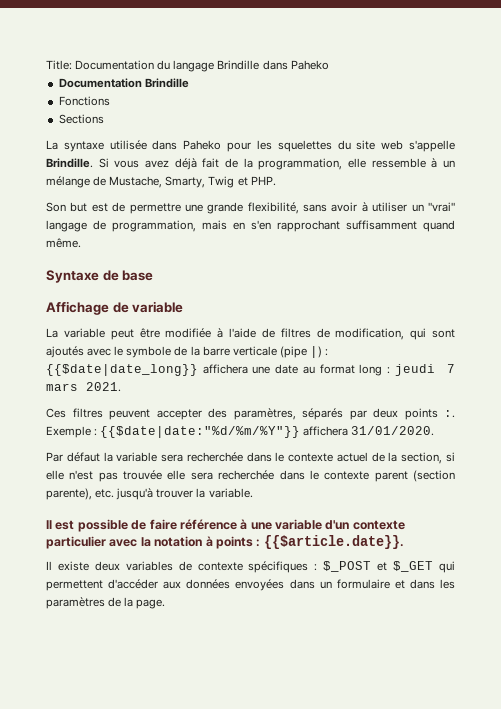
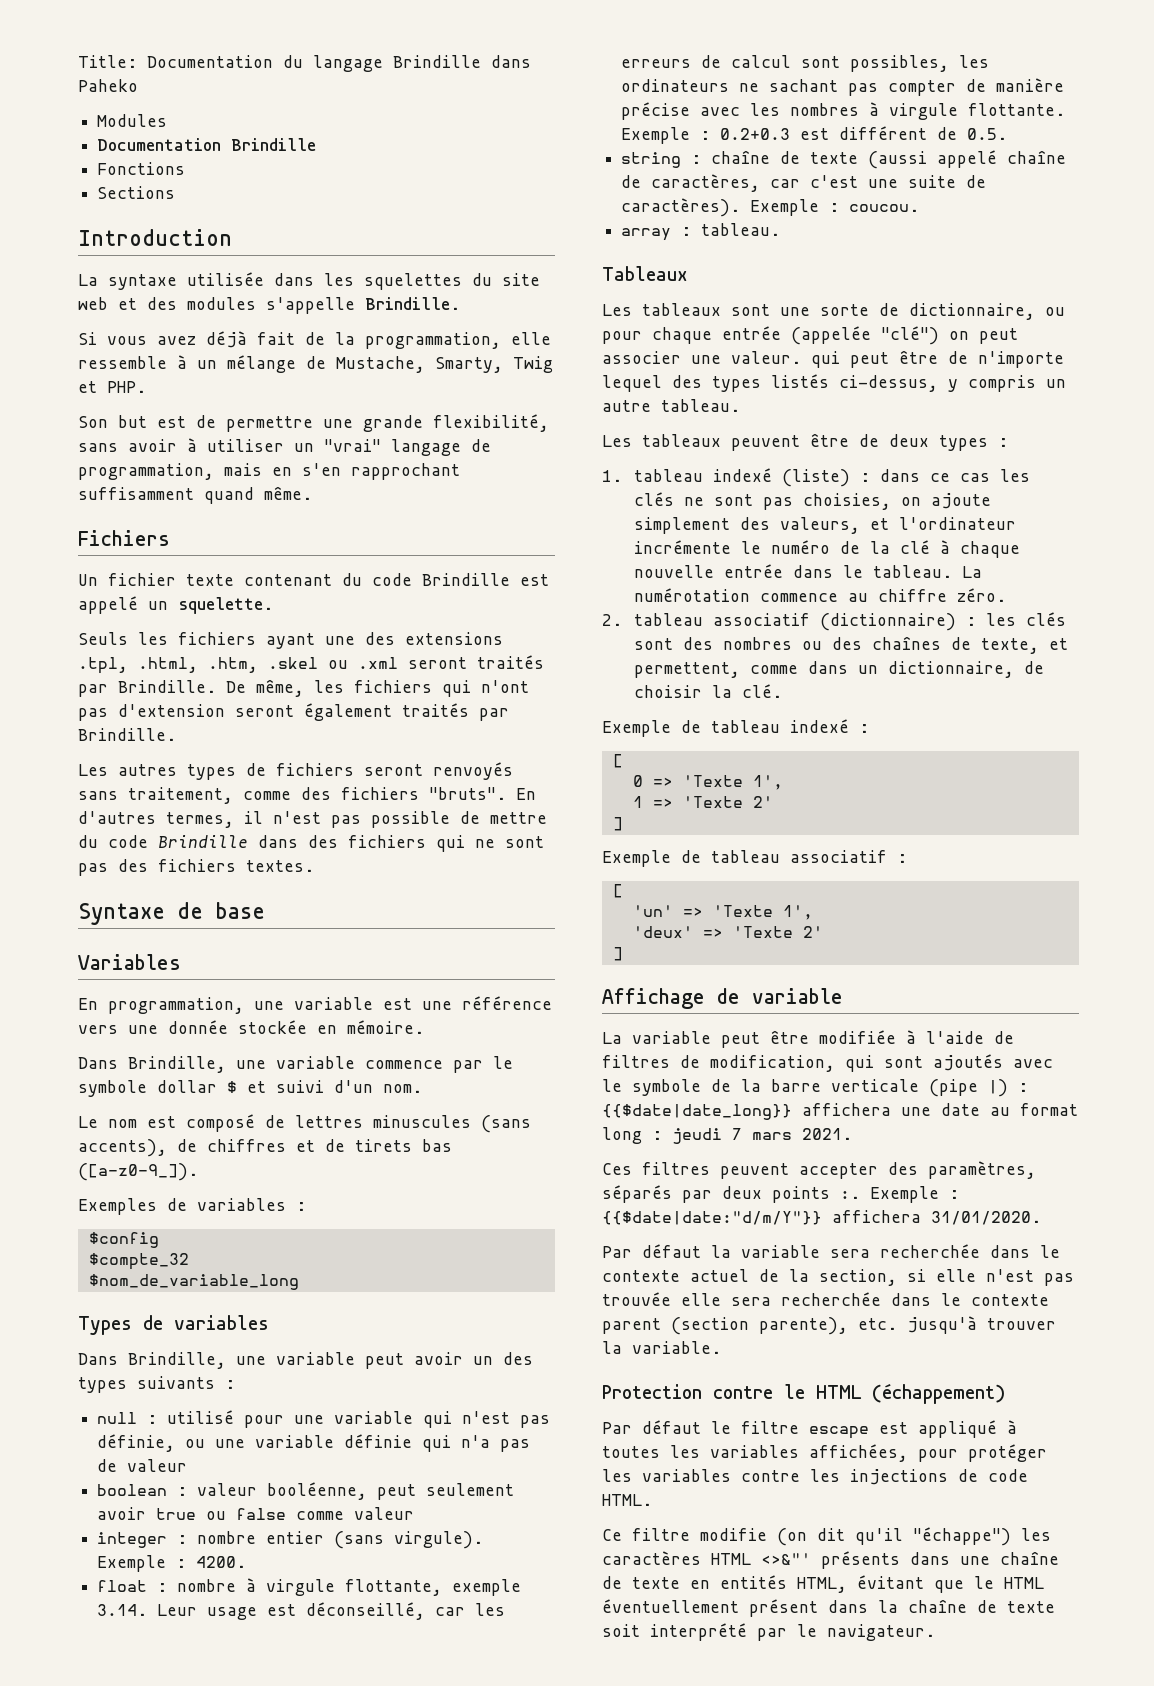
(329, 65) none -> [97,114,168,127] // Modules
(104, 119) none -> [78,229,232,246] // Introduction
[183,140,252,152] Paheko pour -> (314, 279) none
(404, 145) none -> [118,297,256,310] et des modules
(93, 163) none -> (460, 303) //
[46,270,154,283] Syntaxe de base -> [78,530,170,546] [78,573,549,586] [78,596,273,614] [78,632,503,649] [78,655,544,674] [78,679,529,697] [78,703,509,721] [78,728,176,741] [78,762,513,780] [78,787,536,804] [78,811,547,828] [78,835,544,852] [78,859,314,876] [78,902,265,925] [78,954,181,970] [78,996,552,1014] [78,1020,424,1034] [78,1056,513,1073] [78,1080,422,1097] [78,1114,531,1133] [78,1139,452,1157] [78,1163,198,1181] [78,1198,306,1215] [88,1232,159,1248] [88,1253,189,1270] [88,1274,299,1290] [78,1315,269,1335] [78,1352,533,1369] [78,1376,235,1393] [97,1410,551,1428] [97,1434,531,1452] [97,1459,188,1472] [97,1482,515,1500] [97,1507,415,1520] [97,1531,484,1549] [97,1555,247,1572] [97,1578,522,1596] [97,1602,506,1620] [621,55,990,72] [621,78,1065,96] [621,102,1066,120] [621,126,1008,144] [621,150,1067,169] [621,174,987,192] [621,198,920,217] [621,223,781,241] [602,266,688,281] [602,303,1065,320] [602,326,1018,345] [602,350,1064,368] [602,374,1066,392] [602,399,740,412] [602,433,1008,451] [602,468,1030,487] [633,492,991,510] [633,517,1016,534] [633,540,1020,558] [633,564,982,578] [633,588,1006,602] [602,612,1066,631] [633,636,1068,654] [633,661,1044,678] [633,684,782,698] [602,719,869,737] [612,754,623,768] [632,775,783,790] [632,796,773,808] [612,817,623,831] [602,850,907,867] [612,884,623,898] [632,905,813,920] [632,926,823,938] [612,947,623,961] Fichiers // Un fichier texte contenant du code Brindille est appelé un squelette. // Seuls les fichiers ayant une des extensions .tpl, .html, .htm, .skel ou .xml seront traités par Brindille. De même, les fichiers qui n'ont pas d'extension seront également traités par Brindille. // Les autres types de fichiers seront renvoyés sans traitement, comme des fichiers "bruts". En d'autres termes, il n'est pas possible de mettre du code Brindille dans des fichiers qui ne sont pas des fichiers textes. // Syntaxe de base // Variables // En programmation, une variable est une référence vers une donnée stockée en mémoire. // Dans Brindille, une variable commence par le symbole dollar $ et suivi d'un nom. // Le nom est composé de lettres minuscules (sans accents), de chiffres et de tirets bas ([a-z0-9_]). // Exemples de variables : // $config // $compte_32 // $nom_de_variable_long // Types de variables // Dans Brindille, une variable peut avoir un des types suivants : // null : utilisé pour une variable qui n'est pas définie, ou une variable définie qui n'a pas de valeur // boolean : valeur booléenne, peut seulement avoir true ou false comme valeur // integer : nombre entier (sans virgule). Exemple : 4200. // float : nombre à virgule flottante, exemple 3.14. Leur usage est déconseillé, car les erreurs de calcul sont possibles, les ordinateurs ne sachant pas compter de manière précise avec les nombres à virgule flottante. Exemple : 0.2+0.3 est différent de 0.5. // string : chaîne de texte (aussi appelé chaîne de caractères, car c'est une suite de caractères). Exemple : coucou. // array : tableau. // Tableaux // Les tableaux sont une sorte de dictionnaire, ou pour chaque entrée (appelée "clé") on peut associer une valeur. qui peut être de n'importe lequel des types listés ci-dessus, y compris un autre tableau. // Les tableaux peuvent être de deux types : // 1. tableau indexé (liste) : dans ce cas les clés ne sont pas choisies, on ajoute simplement des valeurs, et l'ordinateur incrémente le numéro de la clé à chaque nouvelle entrée dans le tableau. La numérotation commence au chiffre zéro. // 2. tableau associatif (dictionnaire) : les clés sont des nombres ou des chaînes de texte, et permettent, comme dans un dictionnaire, de choisir la clé. // Exemple de tableau indexé : // [ // 0 => 'Texte 1', // 1 => 'Texte 2' // ] // Exemple de tableau associatif : // [ // 'un' => 'Texte 1', // 'deux' => 'Texte 2' // ]
[100,426,301,438] {{$date|date:"%d/%m/%Y"}} -> [602,1211,822,1225] {{$date|date:"d/m/Y"}}
[46,519,405,532] [46,535,404,549] [46,561,455,573] [46,579,456,591] [46,597,166,609] Il est possible de faire référence à une variable d'un contexte particulier avec la notation à points : {{$article.date}}. // Il existe deux variables de contexte spécifiques : $_POST et $_GET qui permettent d'accéder aux données envoyées dans un formulaire et dans les paramètres de la page. -> [602,1383,1005,1404] [602,1420,1017,1439] [602,1444,1047,1462] [602,1469,1028,1485] [602,1494,652,1506] [602,1527,1051,1546] [602,1551,1059,1569] [602,1575,1044,1593] [602,1599,1055,1617] [602,1623,935,1641] Protection contre le HTML (échappement) // Par défaut le filtre escape est appliqué à toutes les variables affichées, pour protéger les variables contre les injections de code HTML. // Ce filtre modifie (on dit qu'il "échappe") les caractères HTML <>&"' présents dans une chaîne de texte en entités HTML, évitant que le HTML éventuellement présent dans la chaîne de texte soit interprété par le navigateur.

